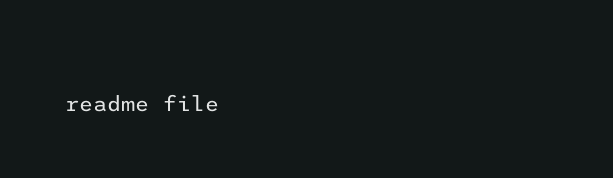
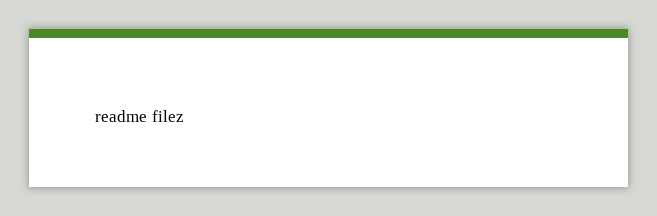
[163,94,219,112] file -> [151,110,184,122] filez

